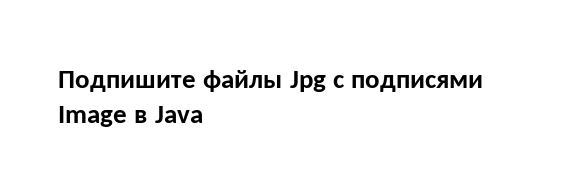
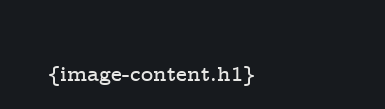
[58,70,484,92] [58,106,203,127] Подпишите файлы Jpg с подписями Image в Java -> [48,66,255,86] {image-content.h1}

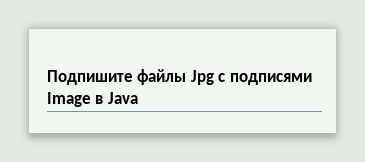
[48,66,255,86] {image-content.h1} -> [47,69,312,85] [47,92,138,107] Подпишите файлы Jpg с подписями Image в Java

